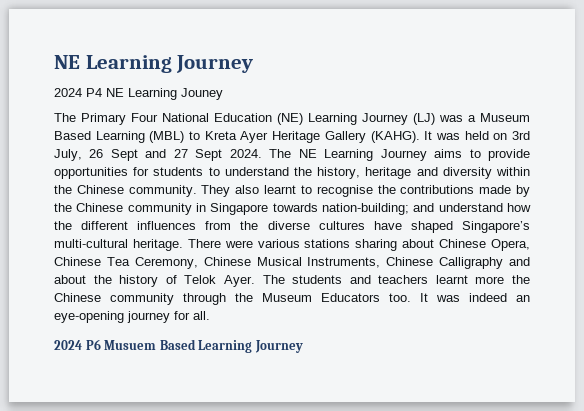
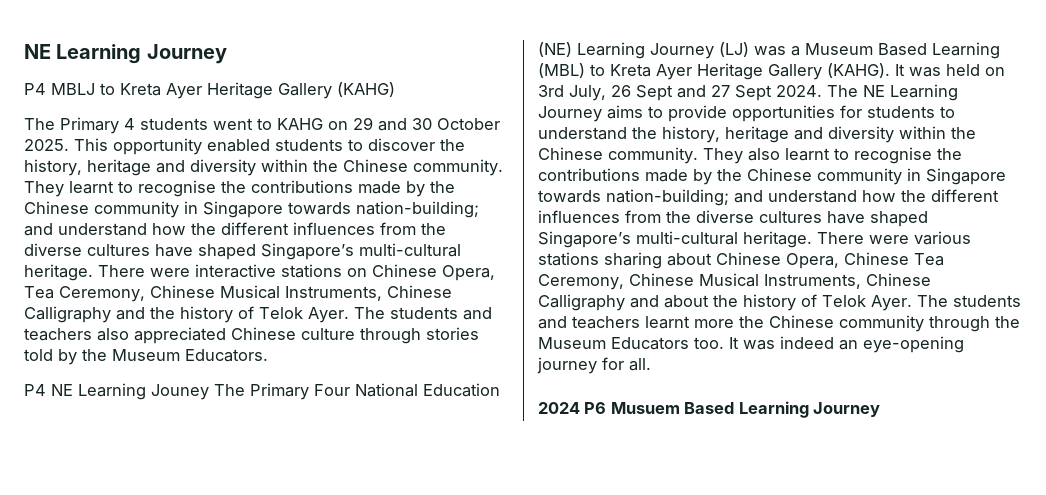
[54,88,82,97] 2024 -> [24,82,395,99] [24,117,500,134] [24,138,465,155] [24,159,503,176] [24,180,455,197] [24,201,479,218] [24,222,446,236] [24,243,461,260] [24,264,495,281] [24,285,452,302] [24,306,492,323] [24,327,479,344] [24,349,268,365] P4 MBLJ to Kreta Ayer Heritage Gallery (KAHG) // The Primary 4 students went to KAHG on 29 and 30 October 2025. This opportunity enabled students to discover the history, heritage and diversity within the Chinese community. They learnt to recognise the contributions made by the Chinese community in Singapore towards nation-building; and understand how the different influences from the diverse cultures have shaped Singapore’s multi-cultural heritage. There were interactive stations on Chinese Opera, Tea Ceremony, Chinese Musical Instruments, Chinese Calligraphy and the history of Telok Ayer. The students and teachers also appreciated Chinese culture through stories told by the Museum Educators. //
(223, 94) // -> (209, 392) none

